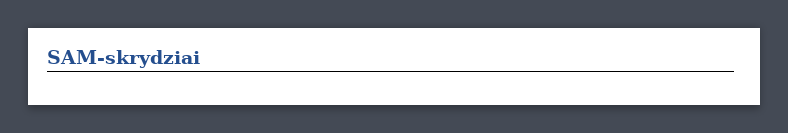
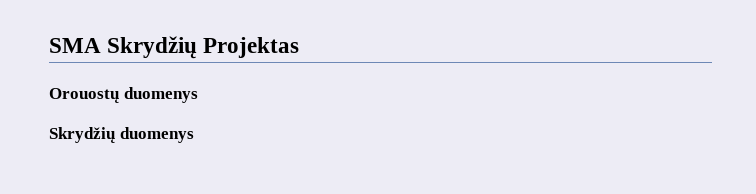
[47,50,200,68] SAM-skrydziai -> [49,36,300,59] [49,87,198,103] [49,127,194,143] SMA Skrydžių Projektas // Orouostų duomenys // Skrydžių duomenys

